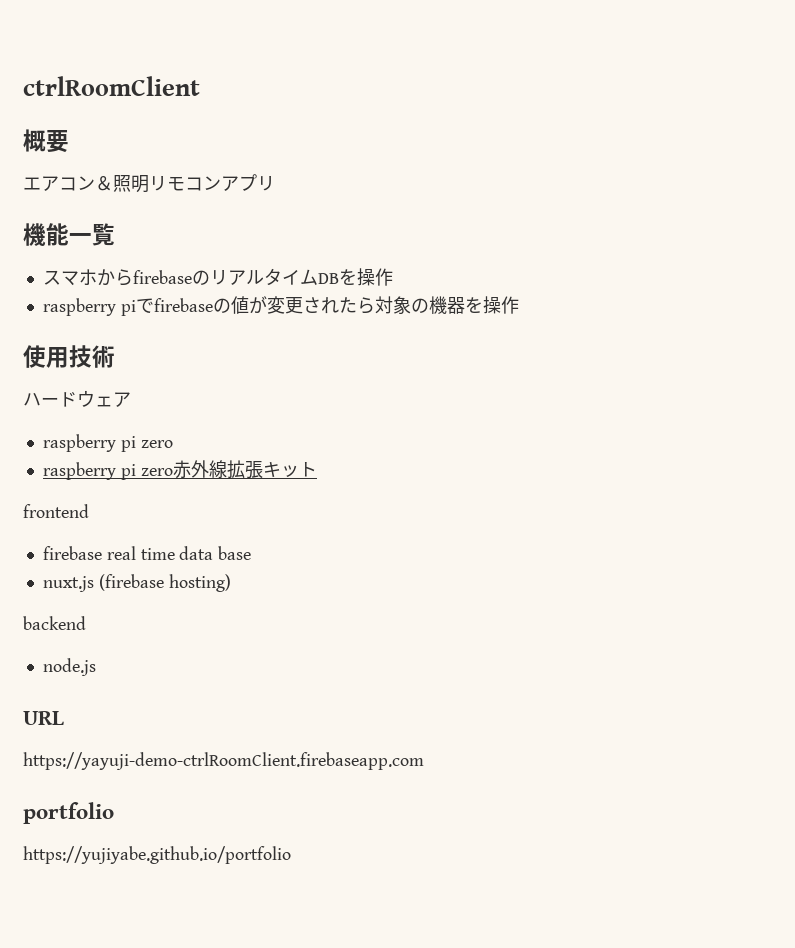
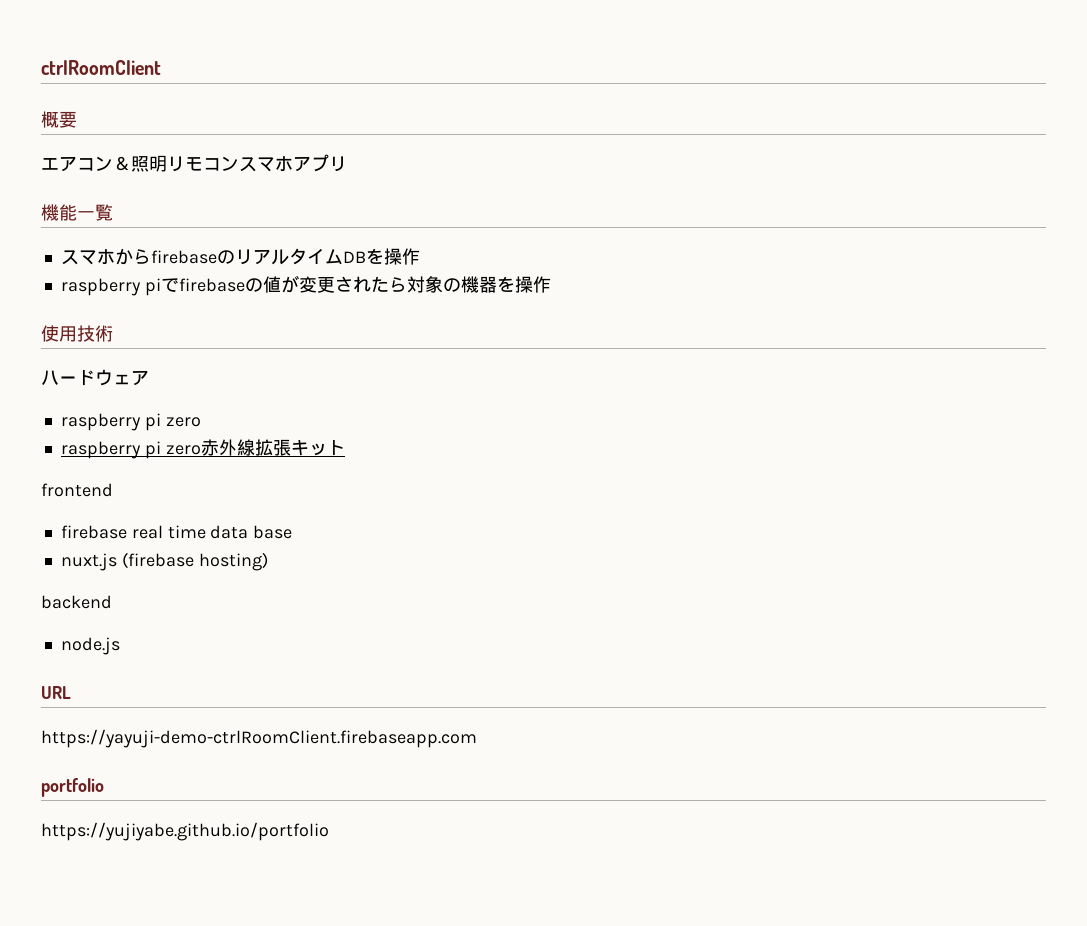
(221, 183) none -> [239,156,293,172] スマホ

